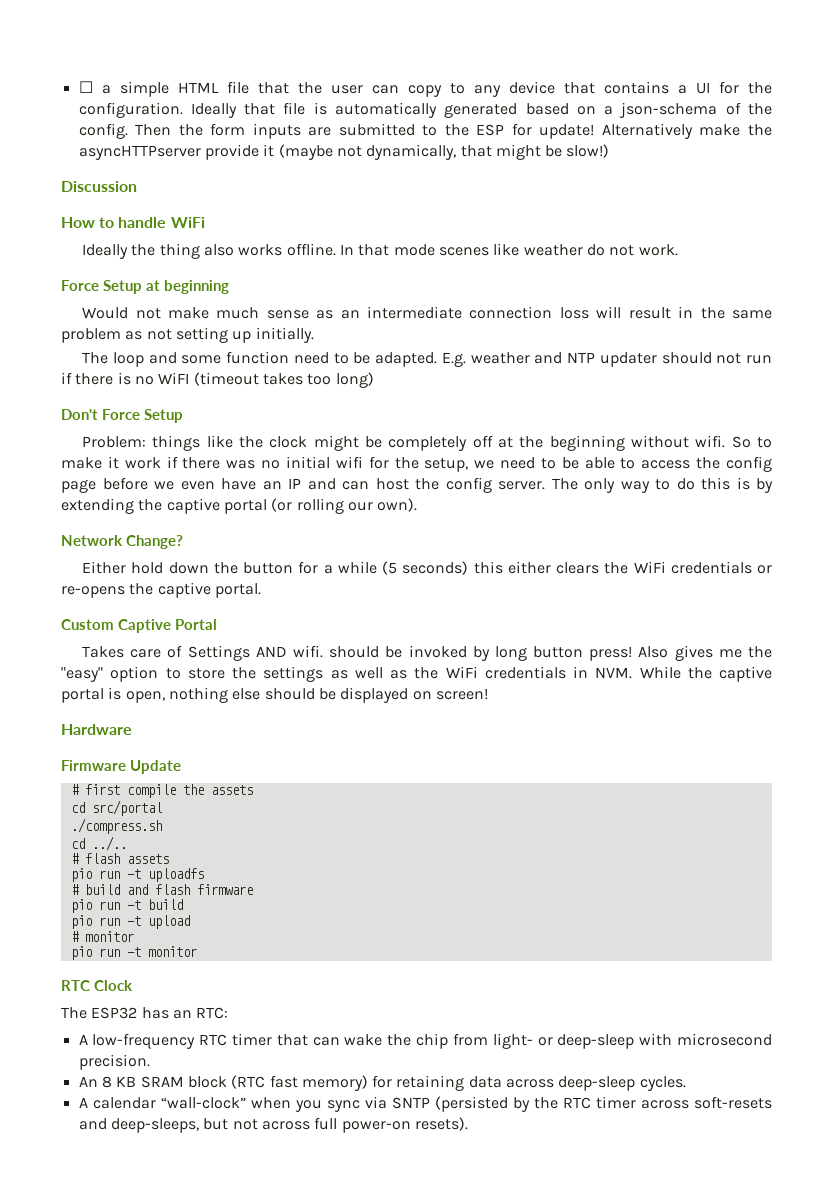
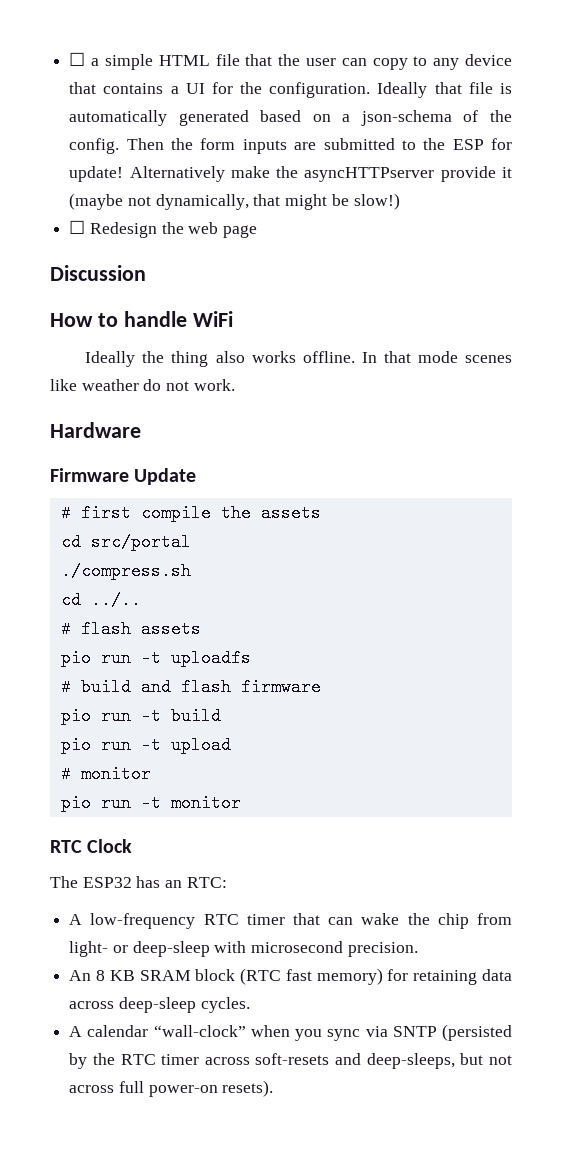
(610, 151) none -> [69,220,258,238] // ☐ Redesign the web page
[61,280,229,294] [82,306,773,319] [61,327,314,343] [82,351,772,367] [61,372,374,388] [61,409,183,423] [82,435,772,451] [61,456,773,472] [61,477,773,493] [61,498,418,514] [61,535,183,549] [82,561,772,575] [61,582,261,598] [61,619,217,633] [82,645,772,661] [61,666,772,682] [61,687,488,703] // Force Setup at beginning // Would not make much sense as an intermediate connection loss will result in the same problem as not setting up initially. // The loop and some function need to be adapted. E.g. weather and NTP updater should not run if there is no WiFI (timeout takes too long) // Don't Force Setup // Problem: things like the clock might be completely off at the beginning without wifi. So to make it work if there was no initial wifi for the setup, we need to be able to access the config page before we even have an IP and can host the config server. The only way to do this is by extending the captive portal (or rolling our own). // Network Change? // Either hold down the button for a while (5 seconds) this either clears the WiFi credentials or re-opens the captive portal. // Custom Captive Portal // Takes care of Settings AND wifi. should be invoked by long button press! Also gives me the "easy" option to store the settings as well as the WiFi credentials in NVM. While the captive portal is open, nothing else should be displayed on screen! -> (235, 385) none

